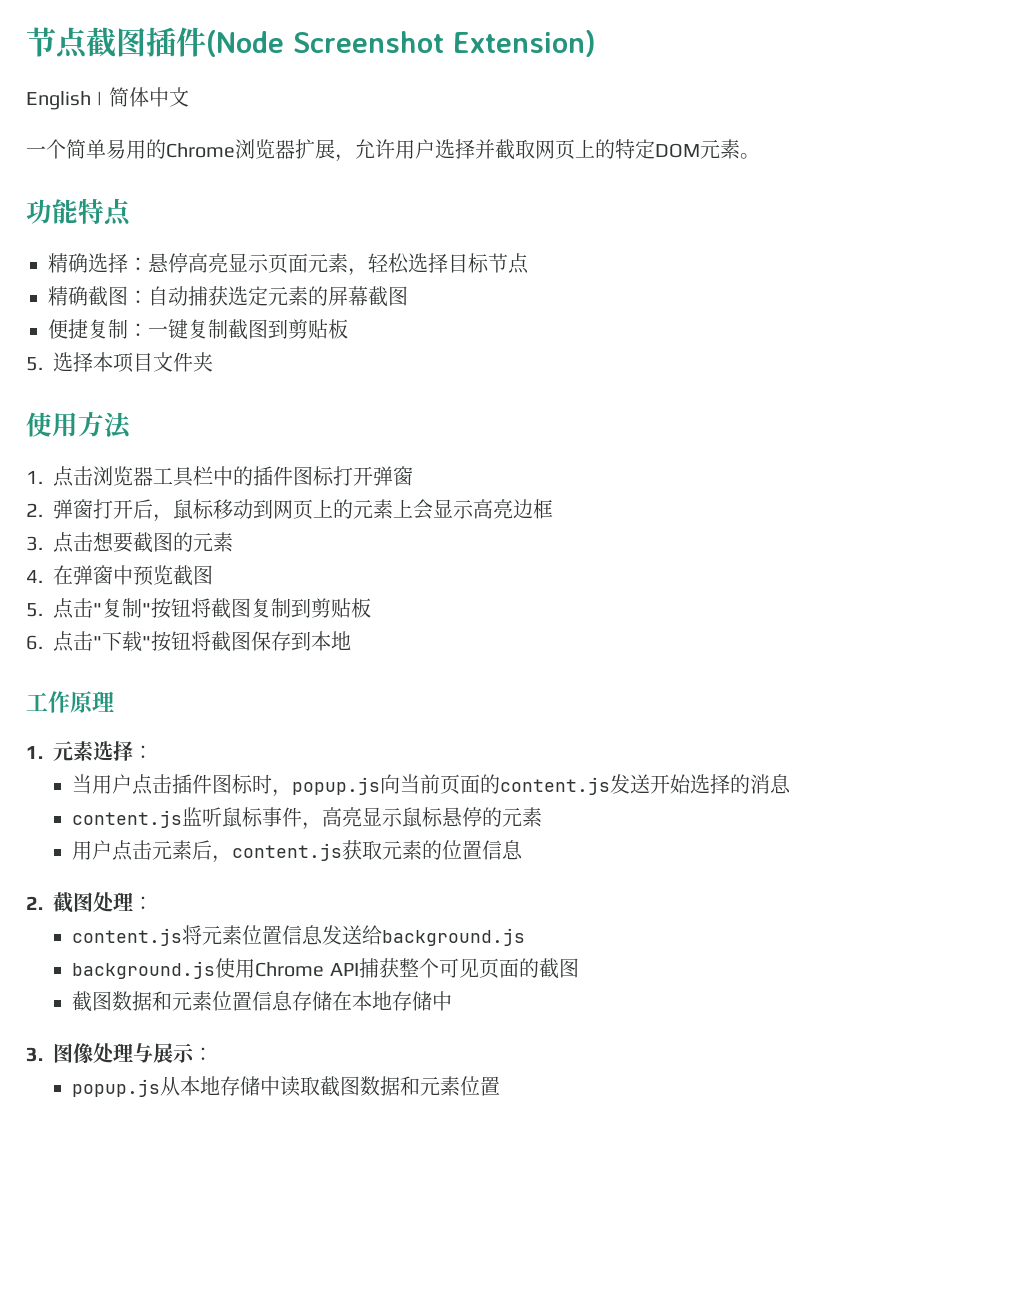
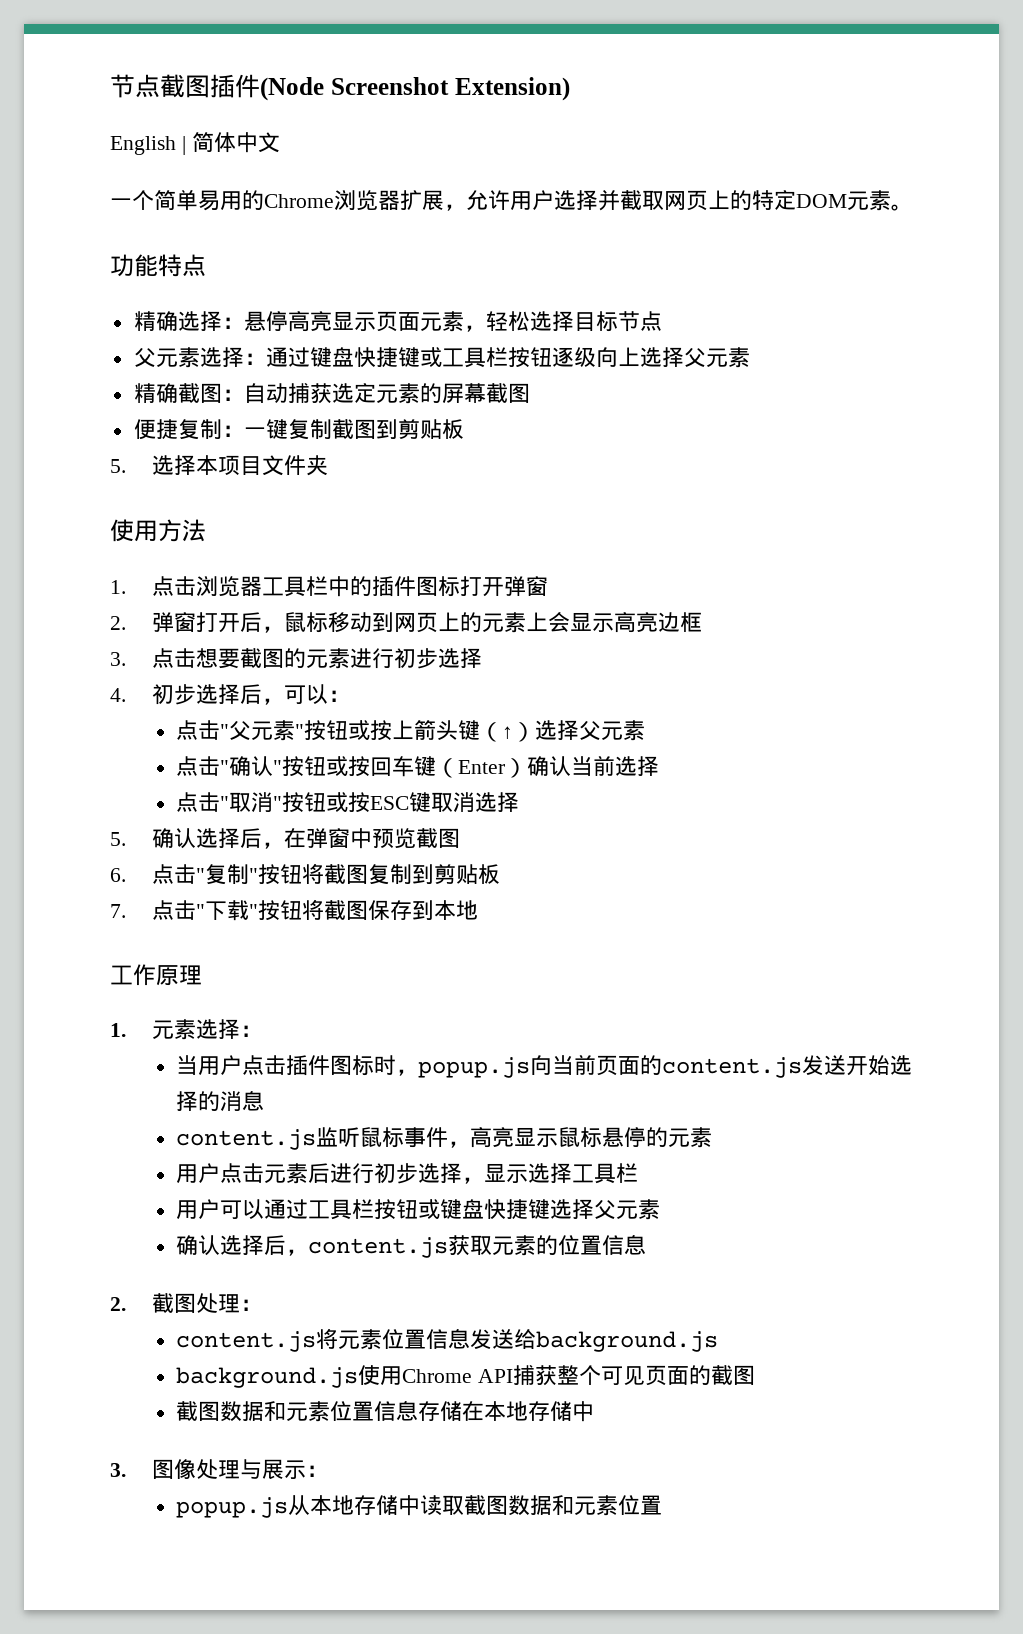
(529, 263) none -> [133,347,750,368] // 父元素选择：通过键盘快捷键或工具栏按钮逐级向上选择父元素
[26,570,43,583] // 4. -> [350,648,483,669] [110,684,351,705] [176,720,646,742] [176,755,660,778] [176,792,520,813] [110,828,285,849] 进行初步选择 // 4.初步选择后，可以： // 点击"父元素"按钮或按上箭头键（↑）选择父元素 // 点击"确认"按钮或按回车键（Enter）确认当前选择 // 点击"取消"按钮或按ESC键取消选择 // 5.确认选择后，
[26,603,43,617] 5. -> [110,868,126,882] 6.
[26,635,43,650] 6. -> [110,904,126,918] 7.
(213, 850) none -> [330,1163,639,1184] [176,1199,661,1220] [176,1235,287,1256] 进行初步选择，显示选择工具栏 // 用户可以通过工具栏按钮或键盘快捷键选择父元素 // 确认选择后

